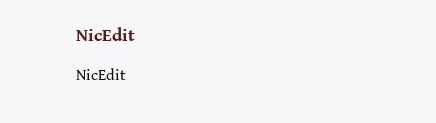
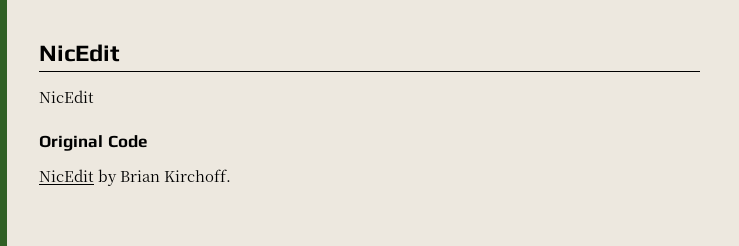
(126, 74) none -> [39,135,148,151] [39,169,232,186] // Original Code // NicEdit by Brian Kirchoff.

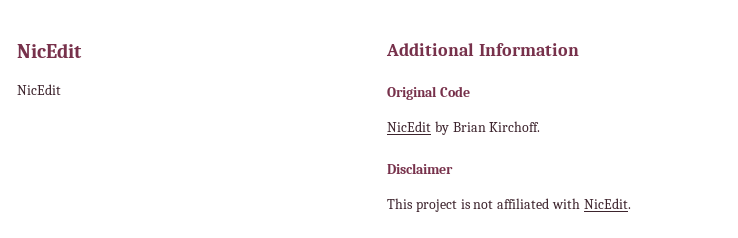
(94, 96) none -> [386,43,579,56] // Additional Information
(232, 175) none -> [387,163,453,174] [387,198,631,212] // Disclaimer // This project is not affiliated with NicEdit.

